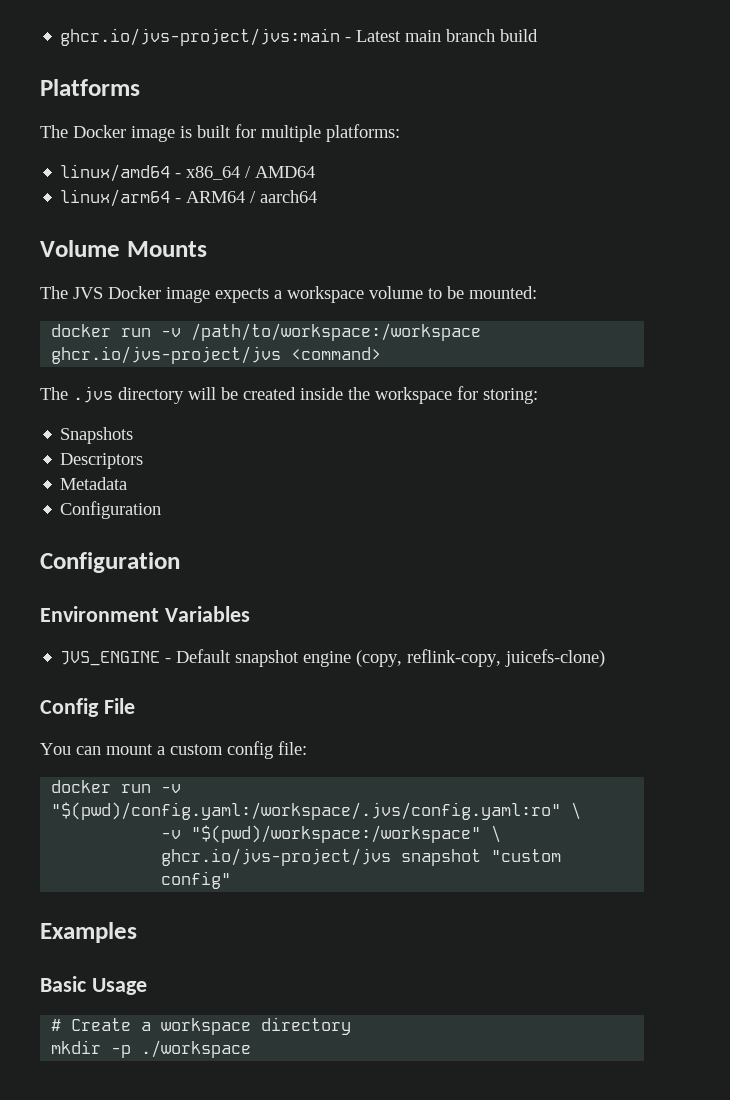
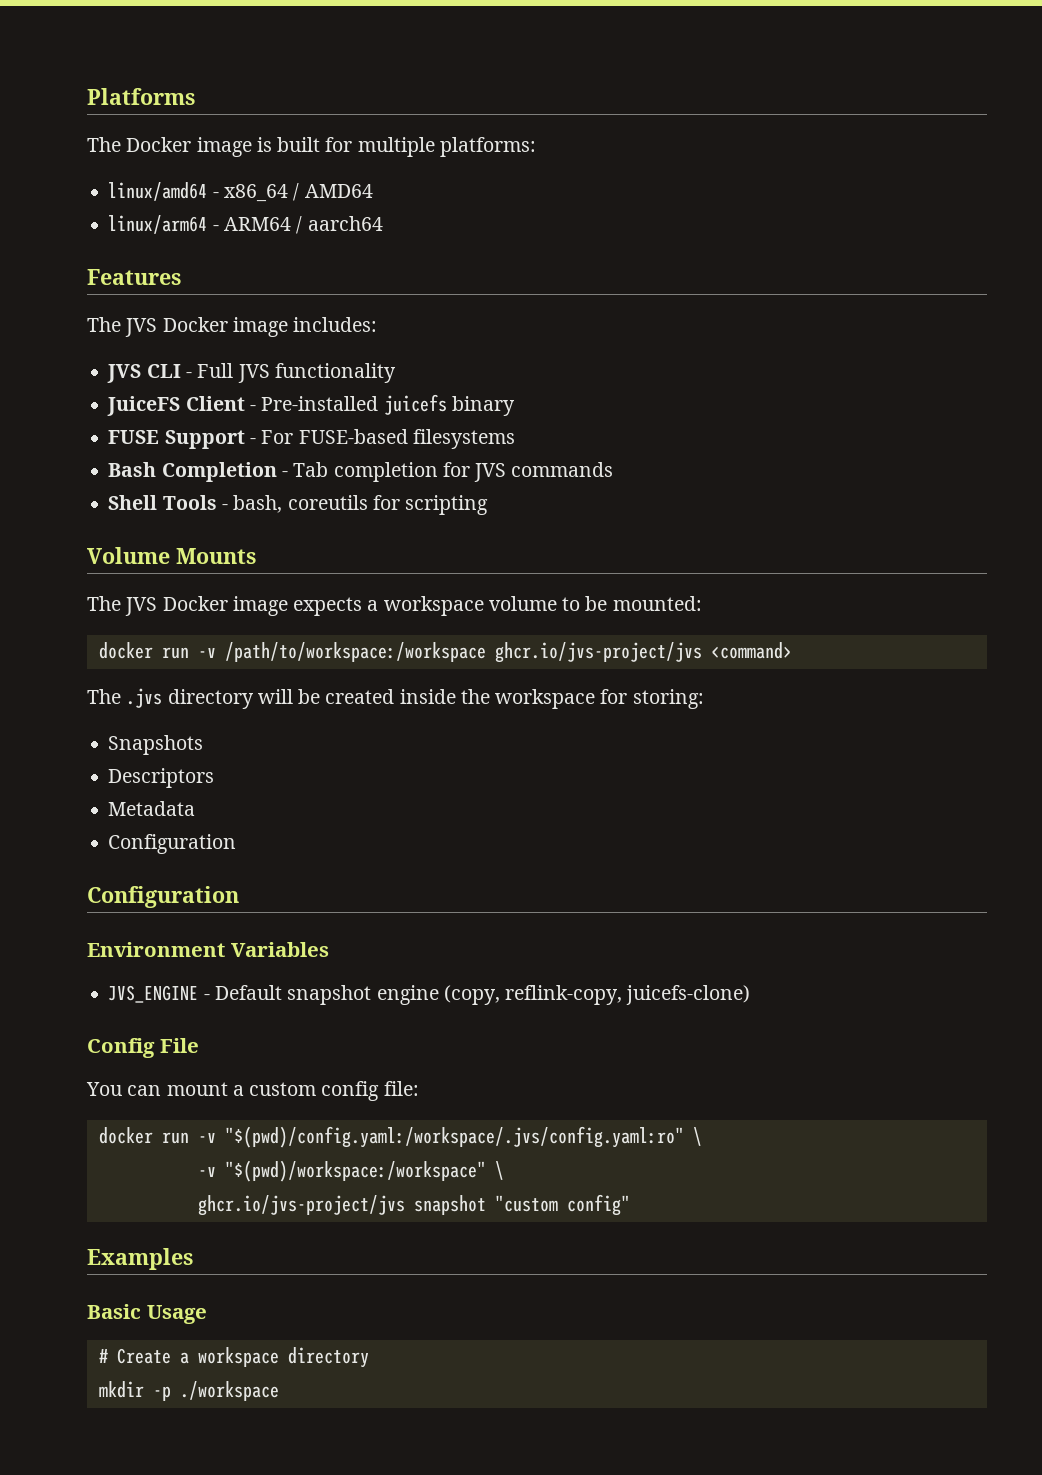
[60,28,539,46] ghcr.io/jvs-project/jvs:main - Latest main branch build // -> (87, 96) none
(318, 196) none -> [87,269,181,285] [87,317,378,337] [107,363,396,383] [107,394,515,416] [108,429,515,449] [108,462,614,482] [108,495,489,515] // Features // The JVS Docker image includes: // JVS CLI - Full JVS functionality // JuiceFS Client - Pre-installed juicefs binary // FUSE Support - For FUSE-based filesystems // Bash Completion - Tab completion for JVS commands // Shell Tools - bash, coreutils for scripting

